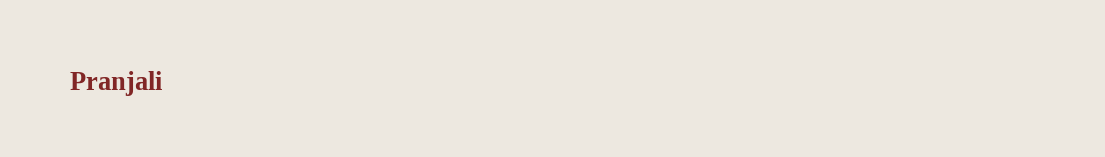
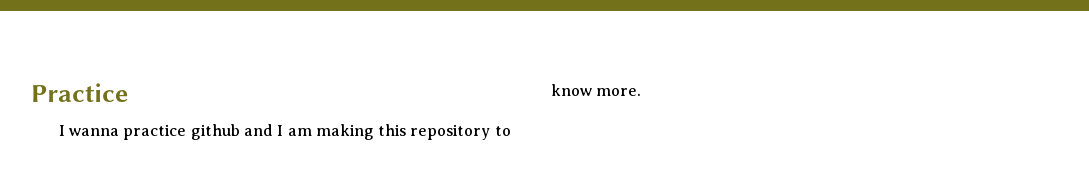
[70,71,162,96] Pranjali -> [31,83,128,102] [58,124,511,140] [551,84,642,96] Practice // I wanna practice github and I am making this repository to know more.

